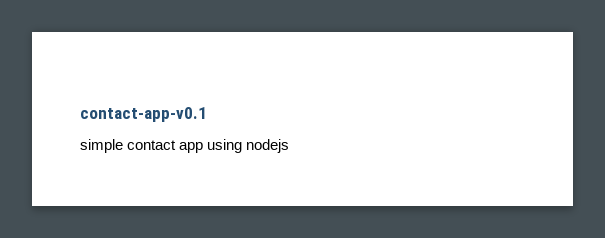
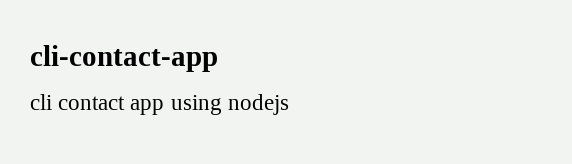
[80,107,207,122] [80,139,123,153] contact-app-v0.1 // simple -> [30,45,218,72] [30,94,52,110] cli-contact-app // cli

